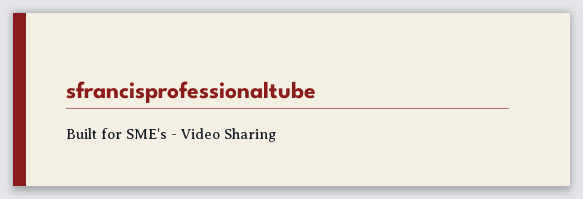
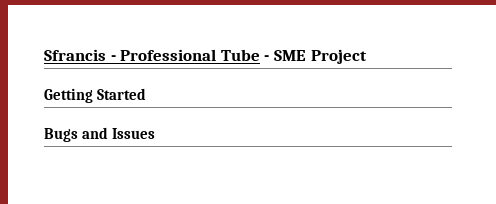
[66,81,316,103] [66,128,276,142] sfrancisprofessionaltube // Built for SME's - Video Sharing -> [44,49,367,64] [44,88,147,103] [44,127,156,142] Sfrancis - Professional Tube - SME Project // Getting Started // Bugs and Issues

